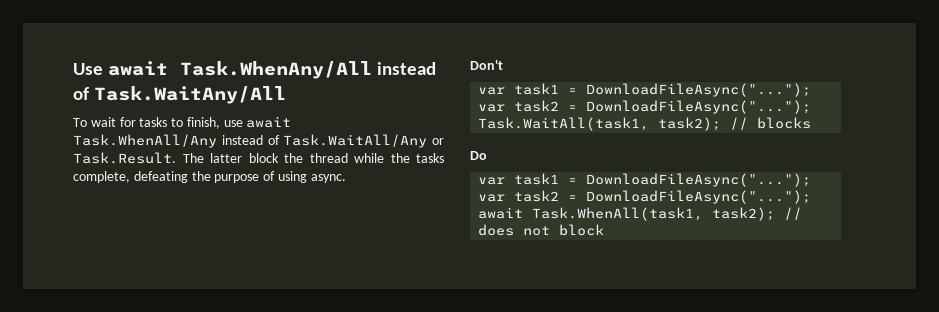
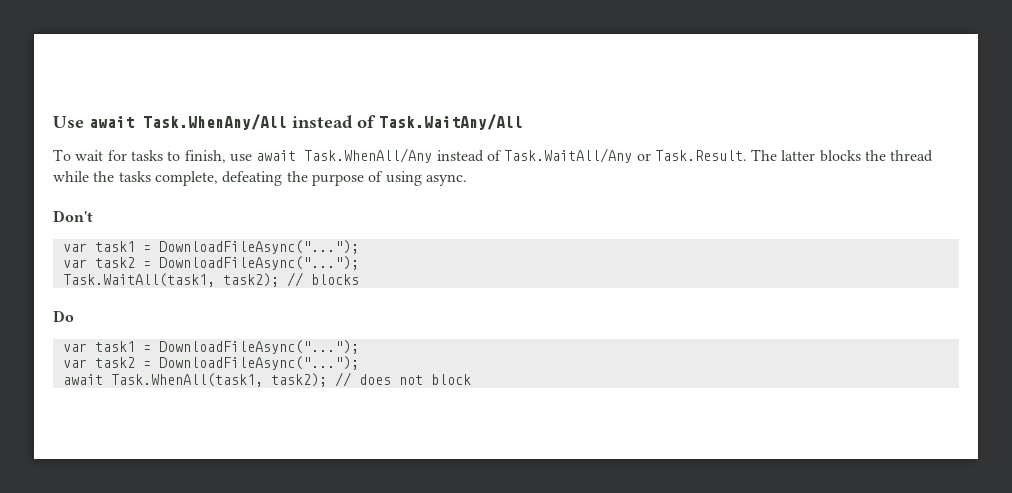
[248,153,279,163] block -> [819,150,861,162] blocks

